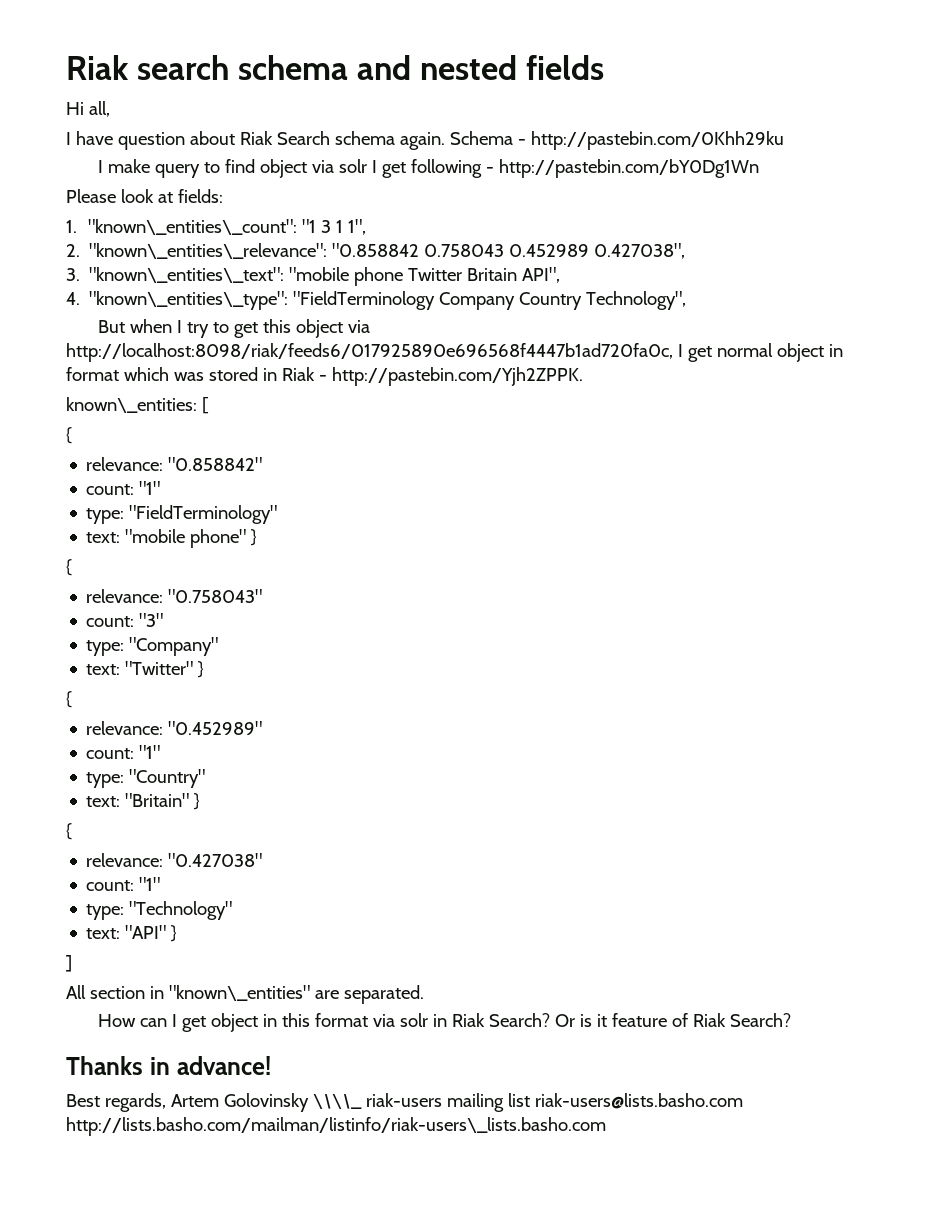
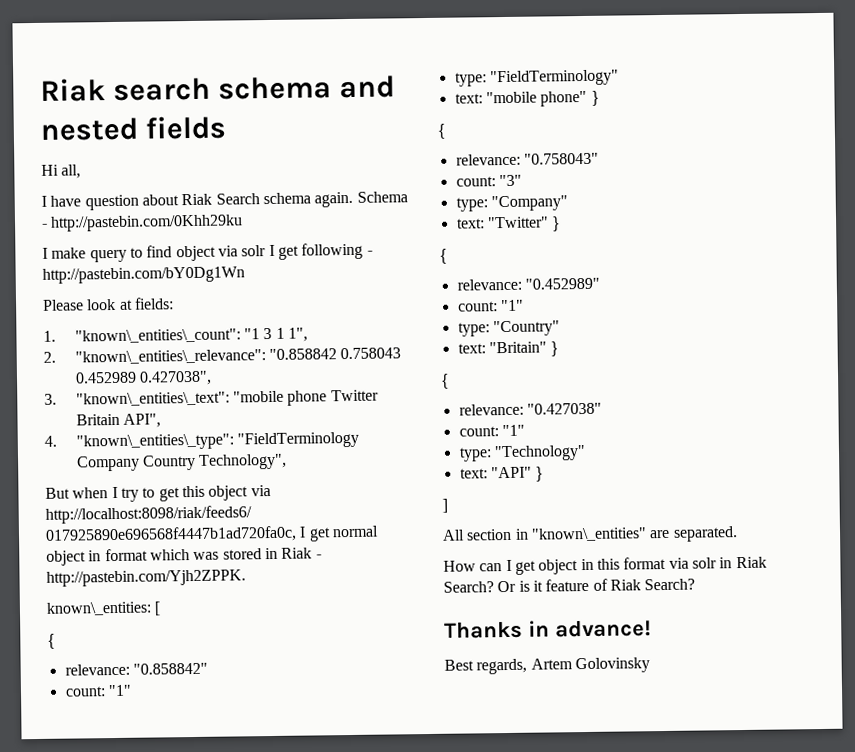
[312,1093,743,1112] [66,1117,606,1136] \\\\_ riak-users mailing list riak-users@lists.basho.com http://lists.basho.com/mailman/listinfo/riak-users\_lists.basho.com -> (650, 665) none

